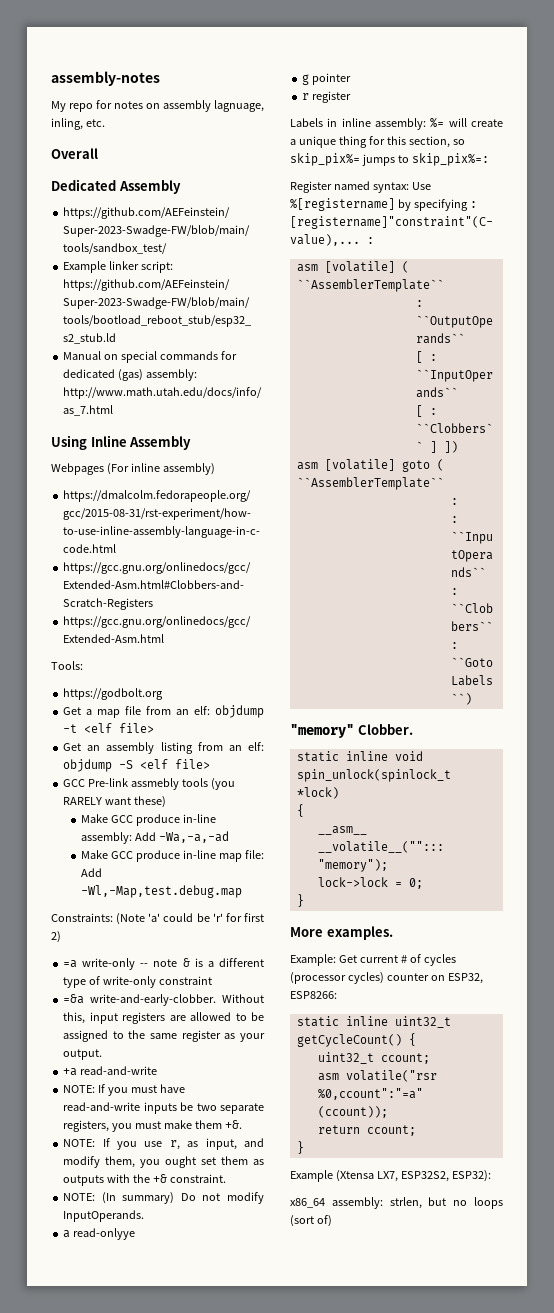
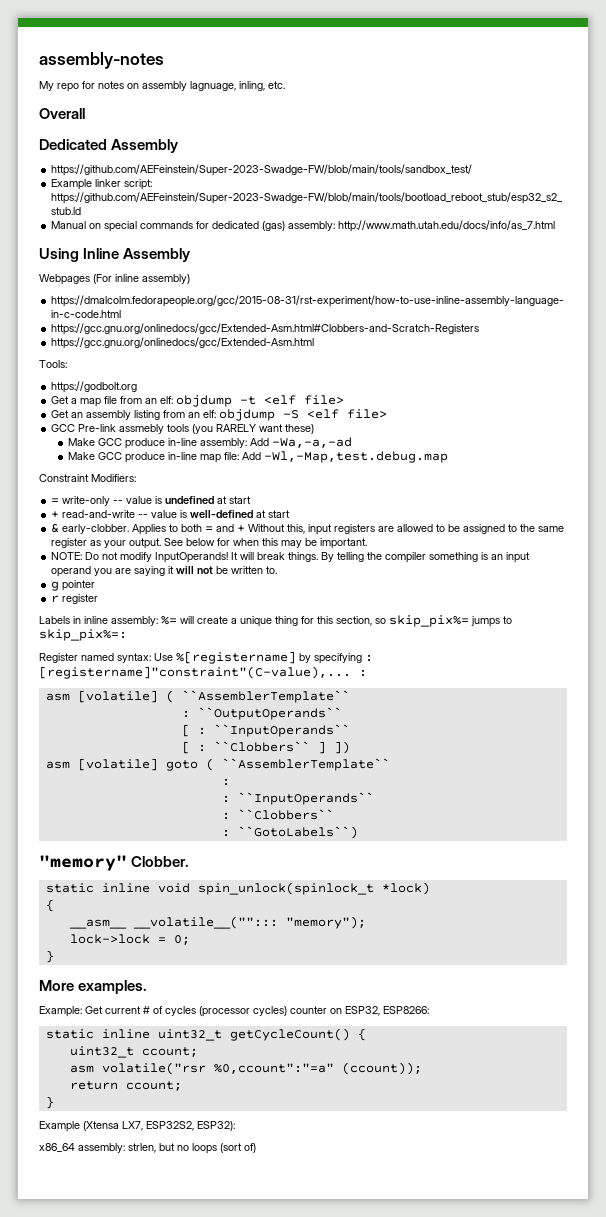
[51,913,264,925] [51,931,61,943] [63,958,264,970] [63,976,213,988] [63,994,217,1006] Constraints: (Note 'a' could be 'r' for first 2) // =a write-only -- note & is a different type of write-only constraint // =&a write-and-early-clobber. -> [39,474,136,482] [51,496,252,506] [51,510,291,518] [51,524,246,535] Constraint Modifiers: // = write-only -- value is undefined at start // + read-and-write -- value is well-defined at start // & early-clobber. Applies to both = and +
[63,1066,158,1076] [63,1084,185,1096] [63,1102,264,1114] [63,1120,242,1132] [63,1138,264,1150] [63,1156,265,1168] [63,1174,226,1186] [63,1192,264,1204] [63,1210,145,1222] [63,1228,136,1240] // +a read-and-write // NOTE: If you must have read-and-write inputs be two separate registers, you must make them +&. // NOTE: If you use r, as input, and modify them, you ought set them as outputs with the +& constraint. // NOTE: (In summary) Do not modify InputOperands. // a read-onlyye -> [164,538,368,549] [51,552,531,563] [51,566,278,577] See below for when this may be important. // NOTE: Do not modify InputOperands! It will break things. By telling the compiler something is an input operand you are saying it will not be written to.

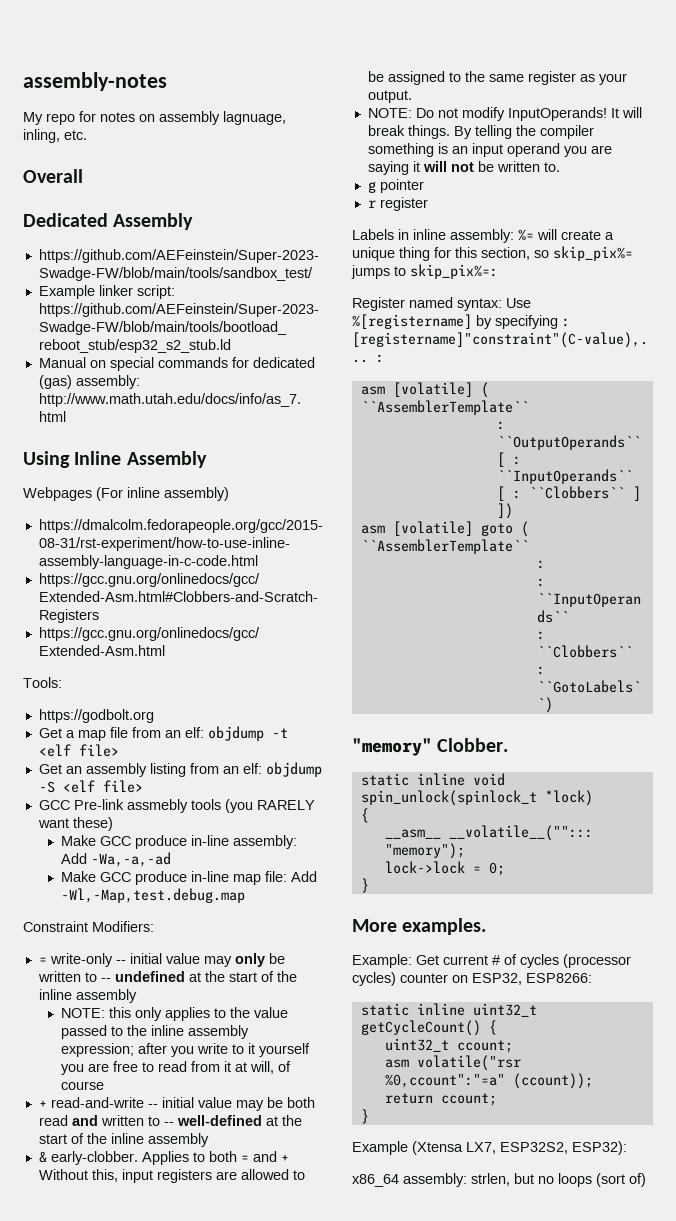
[126,496,163,504] value is -> [129,953,285,967] [37,971,111,982] initial value may only be written to --
[229,496,252,504] [51,510,188,518] start // + read-and-write -- value is -> [204,971,297,982] [38,989,137,1003] [60,1007,288,1021] [60,1025,249,1039] [60,1043,310,1057] [60,1061,291,1075] [60,1081,104,1090] [38,1097,315,1111] [38,1115,174,1126] the start of the inline assembly // NOTE: this only applies to the value passed to the inline assembly expression; after you write to it yourself you are free to read from it at will, of course // + read-and-write -- initial value may be both read and written to --
[268,510,291,518] start -> [281,1115,302,1126] [38,1133,209,1147] the start of the inline assembly
[164,538,368,549] See below for when this may be important. -> (412, 96) none

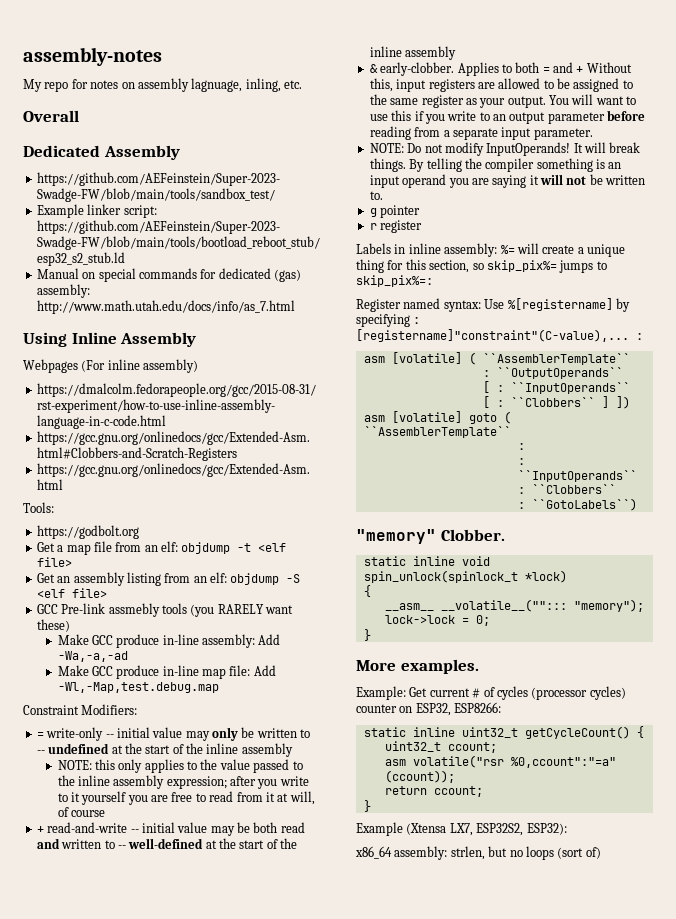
(412, 96) none -> [549,94,637,105] [369,110,646,124] [369,126,593,140] You will want to use this if you write to an output parameter before reading from a separate input parameter.

